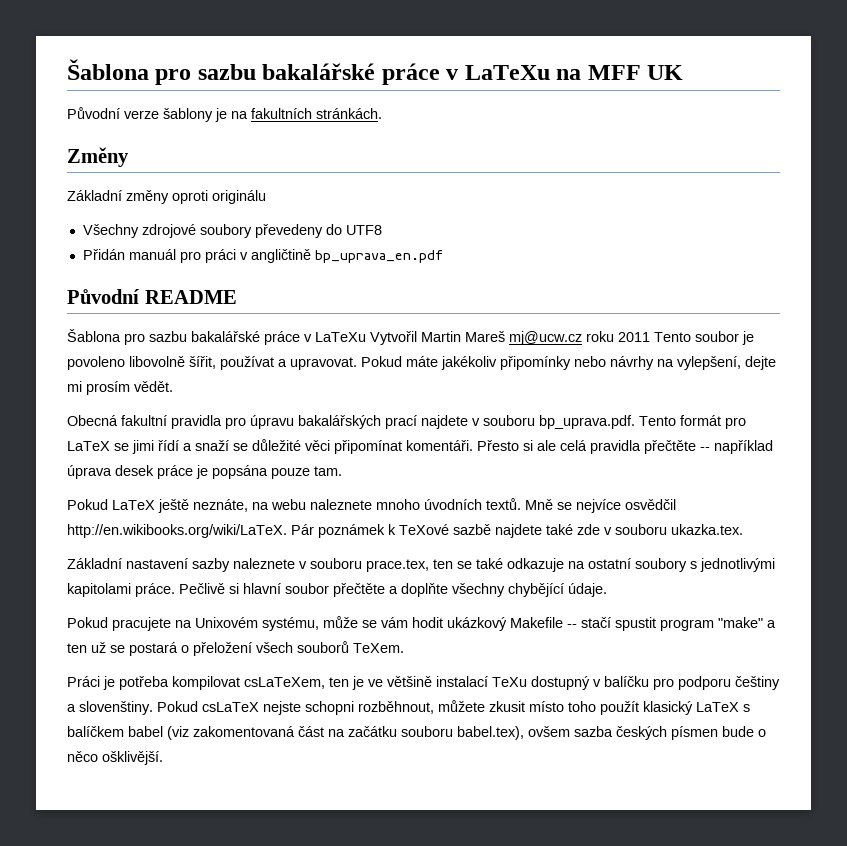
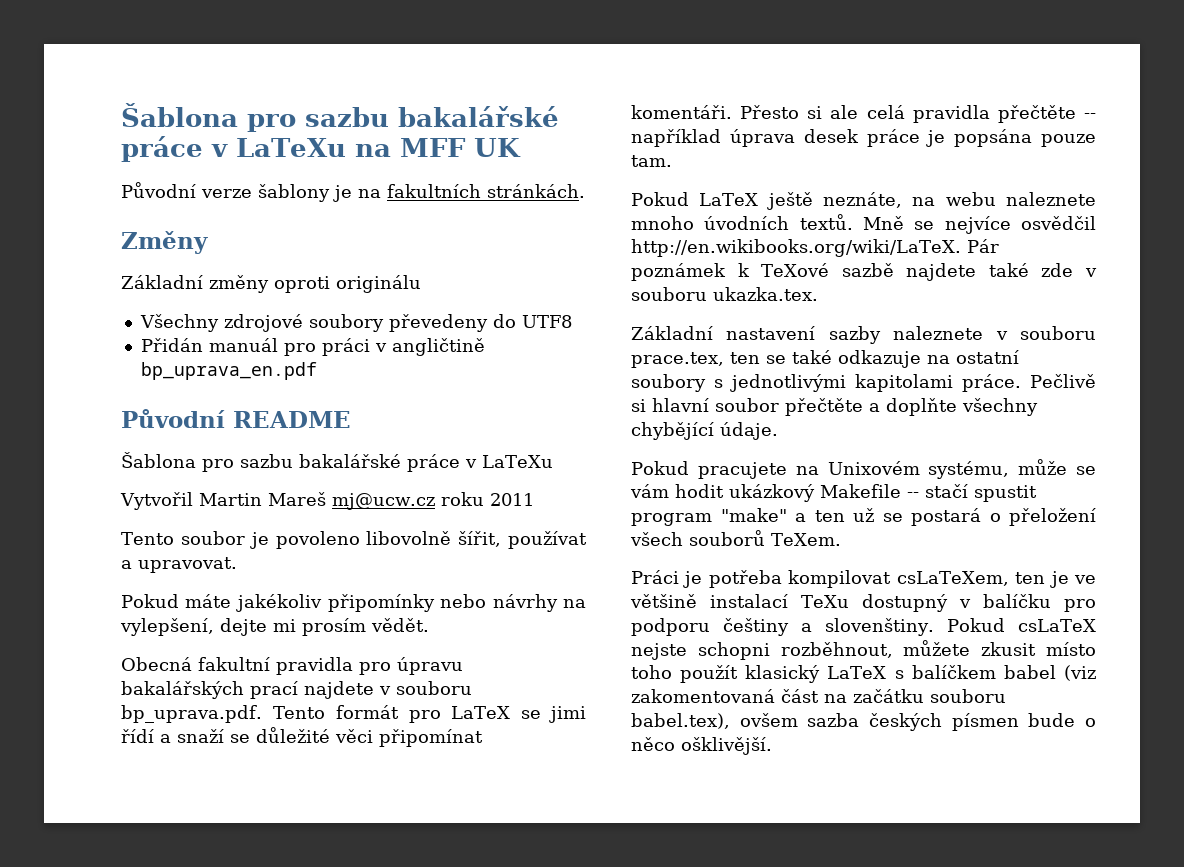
(366, 337) none -> (553, 461) //
(650, 337) none -> (534, 499) //
(357, 363) none -> (237, 565) //

